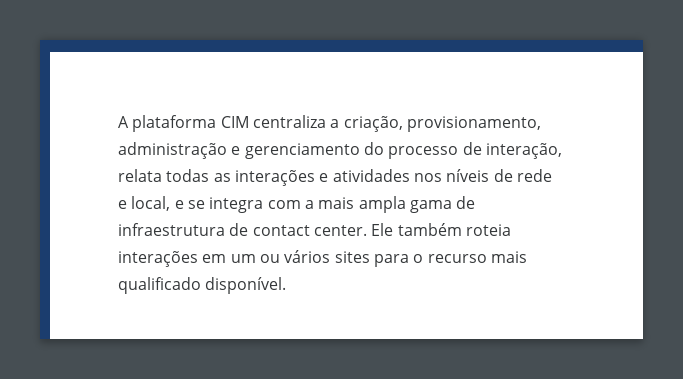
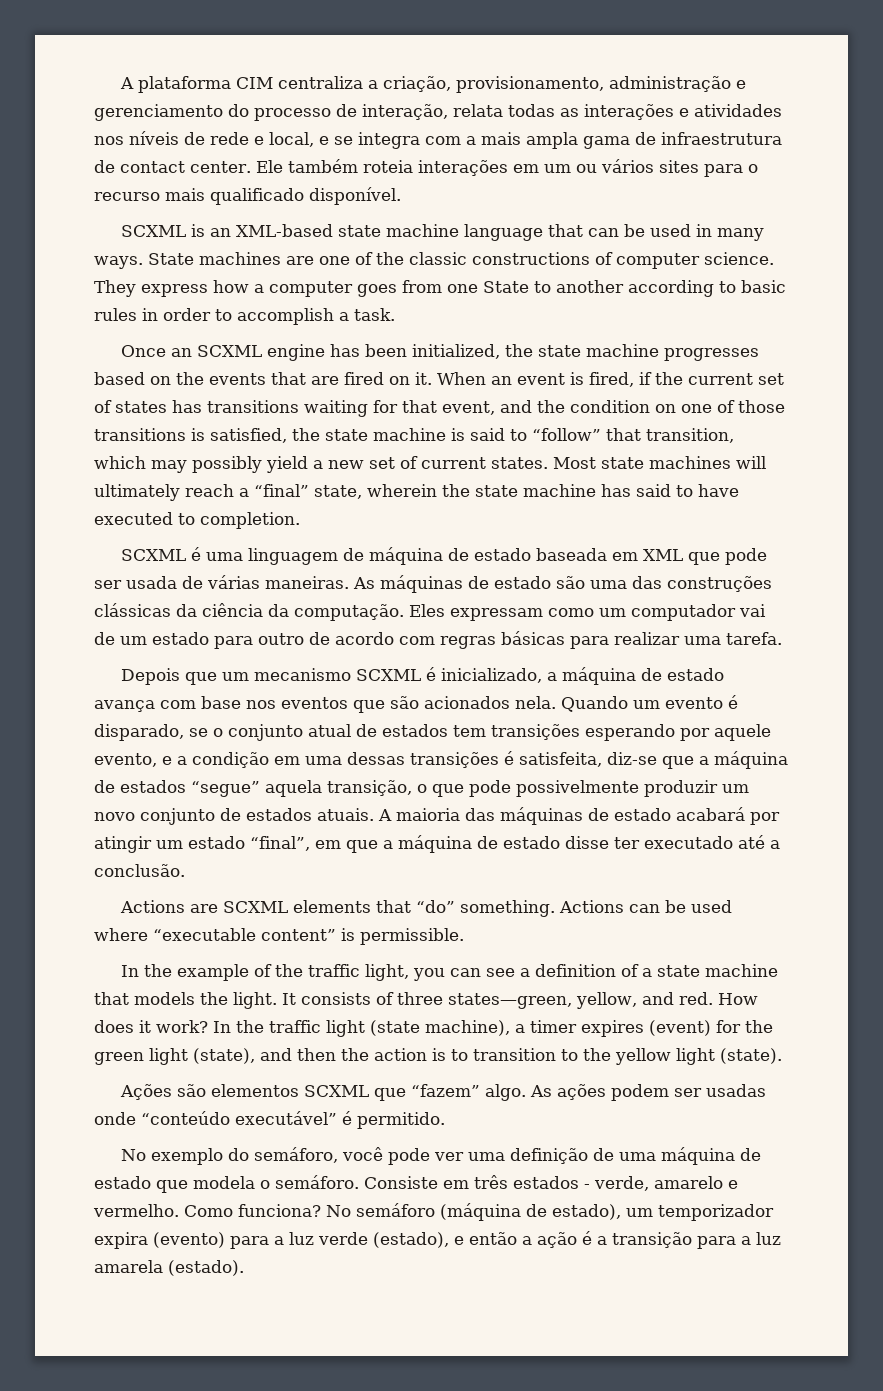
(287, 285) none -> [120,224,764,241] [94,252,774,269] [94,280,786,297] [94,308,395,325] [120,344,759,361] [94,372,784,387] [94,400,785,417] [94,428,734,443] [94,456,766,473] [94,484,739,501] [94,512,300,529] [120,547,767,565] [94,575,772,593] [94,603,766,621] [94,631,782,649] [120,667,724,685] [94,695,738,713] [94,724,771,741] [94,751,788,769] [94,780,749,797] [94,807,780,825] [94,835,780,853] [94,864,185,877] [119,900,732,917] [94,928,464,945] [120,964,778,981] [94,992,758,1009] [94,1020,773,1037] [94,1048,782,1065] [119,1084,766,1101] [94,1111,445,1129] [120,1147,761,1165] [94,1175,738,1193] [93,1203,774,1221] [94,1231,781,1249] [94,1260,244,1276] // SCXML is an XML-based state machine language that can be used in many ways. State machines are one of the classic constructions of computer science. They express how a computer goes from one State to another according to basic rules in order to accomplish a task. // Once an SCXML engine has been initialized, the state machine progresses based on the events that are fired on it. When an event is fired, if the current set of states has transitions waiting for that event, and the condition on one of those transitions is satisfied, the state machine is said to “follow” that transition, which may possibly yield a new set of current states. Most state machines will ultimately reach a “final” state, wherein the state machine has said to have executed to completion. // SCXML é uma linguagem de máquina de estado baseada em XML que pode ser usada de várias maneiras. As máquinas de estado são uma das construções clássicas da ciência da computação. Eles expressam como um computador vai de um estado para outro de acordo com regras básicas para realizar uma tarefa. // Depois que um mecanismo SCXML é inicializado, a máquina de estado avança com base nos eventos que são acionados nela. Quando um evento é disparado, se o conjunto atual de estados tem transições esperando por aquele evento, e a condição em uma dessas transições é satisfeita, diz-se que a máquina de estados “segue” aquela transição, o que pode possivelmente produzir um novo conjunto de estados atuais. A maioria das máquinas de estado acabará por atingir um estado “final”, em que a máquina de estado disse ter executado até a conclusão. // Actions are SCXML elements that “do” something. Actions can be used where “executable content” is permissible. // In the example of the traffic light, you can see a definition of a state machine that models the light. It consists of three states—green, yellow, and red. How does it work? In the traffic light (state machine), a timer expires (event) for the green light (state), and then the action is to transition to the yellow light (state). // Ações são elementos SCXML que “fazem” algo. As ações podem ser usadas onde “conteúdo executável” é permitido. // No exemplo do semáforo, você pode ver uma definição de uma máquina de estado que modela o semáforo. Consiste em três estados - verde, amarelo e vermelho. Como funciona? No semáforo (máquina de estado), um temporizador expira (evento) para a luz verde (estado), e então a ação é a transição para a luz amarela (estado).

